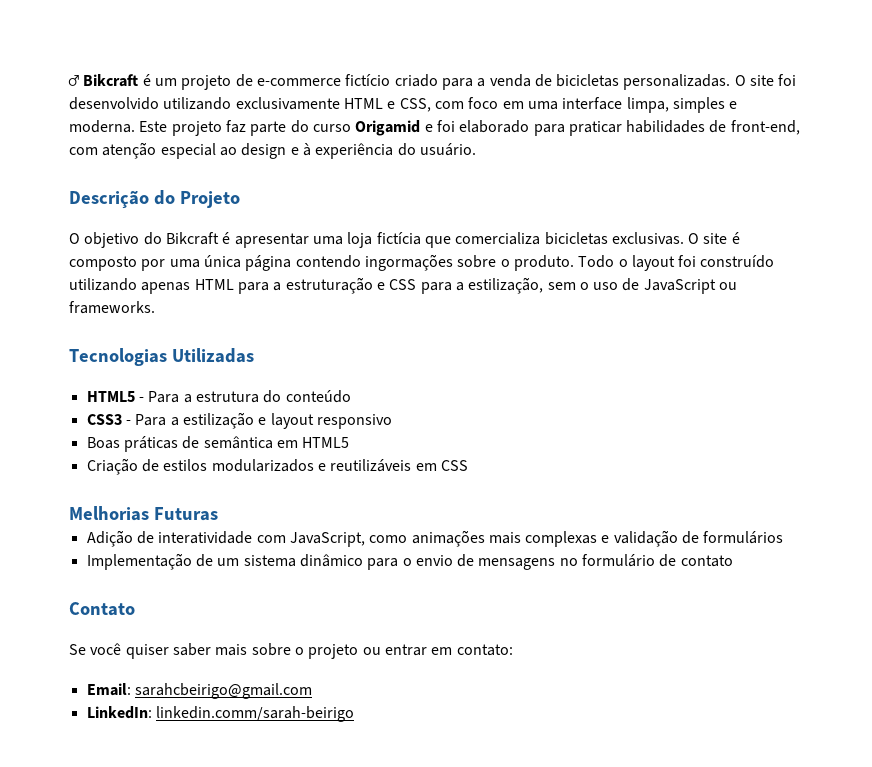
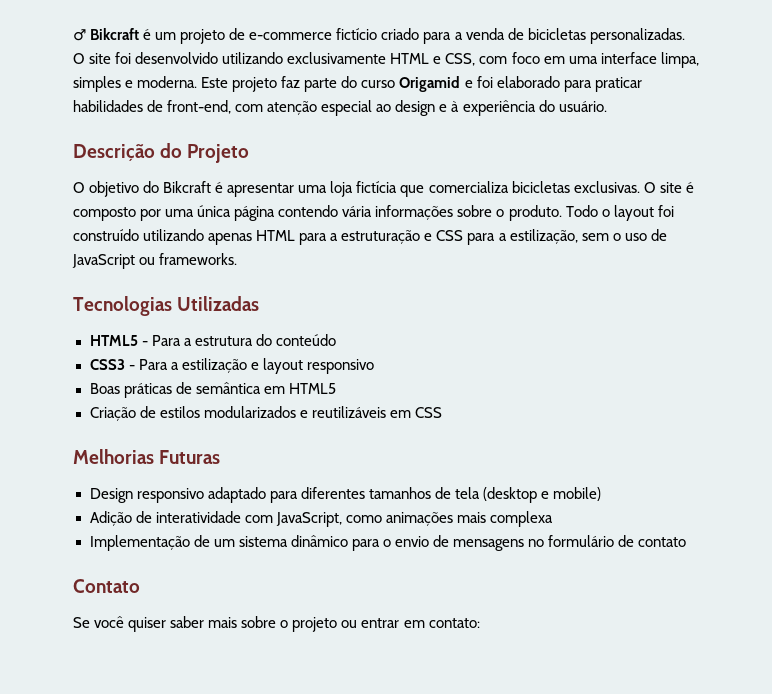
[364,254,453,271] ingormações -> [342,205,454,220] vária informações
(218, 514) none -> [89,487,602,503] // Design responsivo adaptado para diferentes tamanhos de tela (desktop e mobile)
[525,530,784,547] complexas e validação de formulários -> [489,511,553,527] complexa
[86,683,312,699] [86,706,354,722] // Email: sarahcbeirigo@gmail.com // LinkedIn: linkedin.comm/sarah-beirigo -> (480, 623) none

